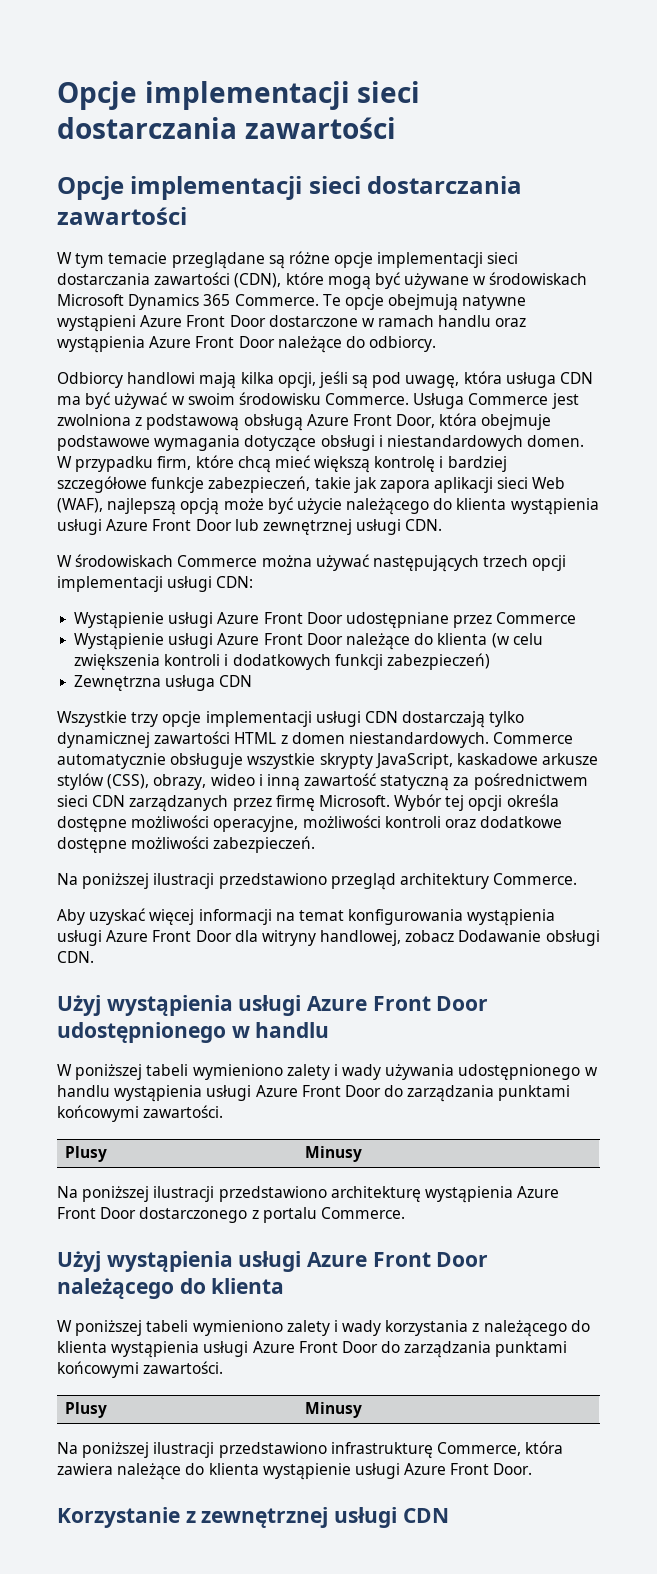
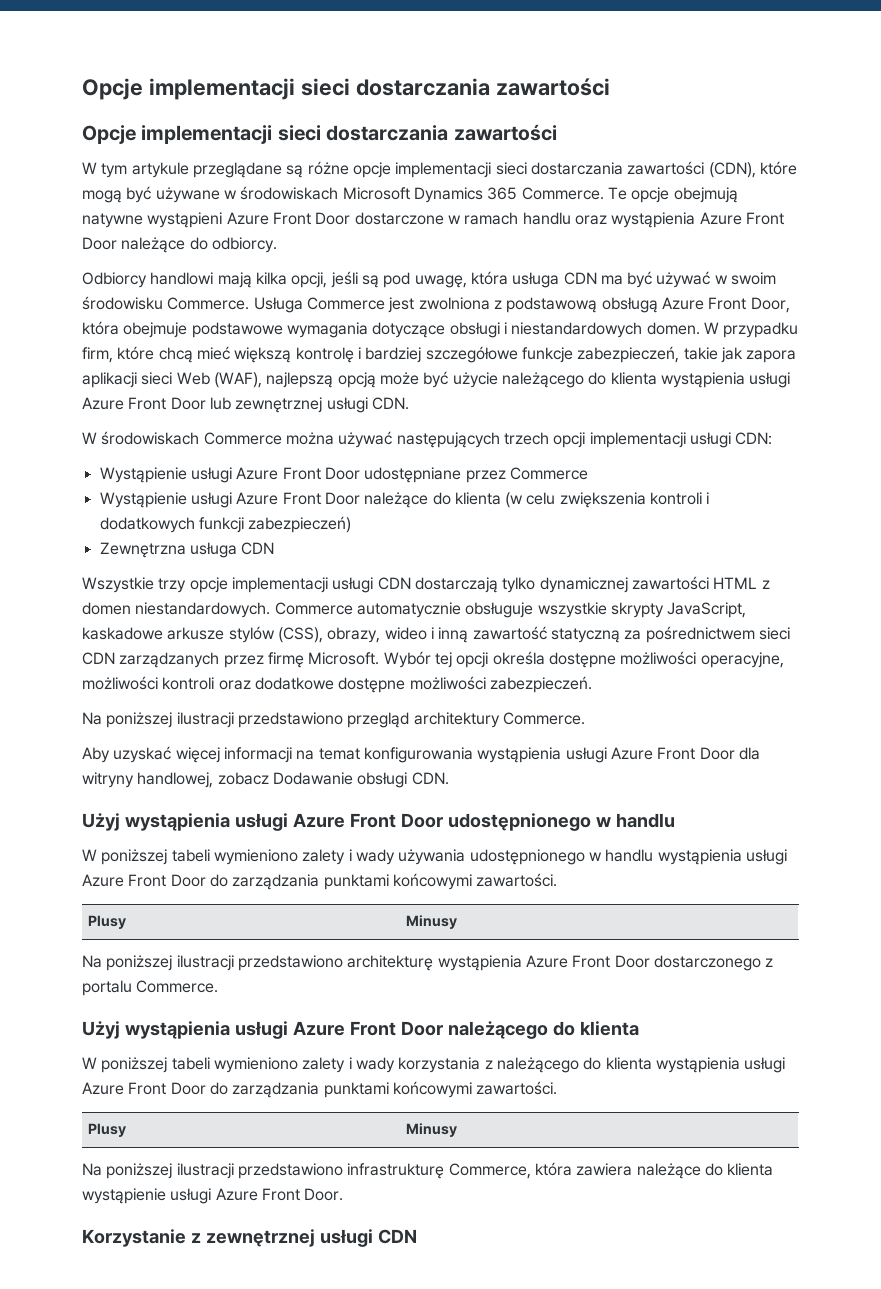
[108,252,168,264] temacie -> [131,162,189,178] artykule

